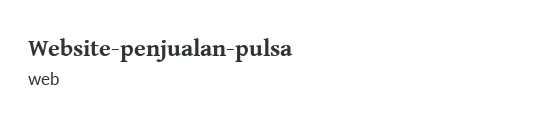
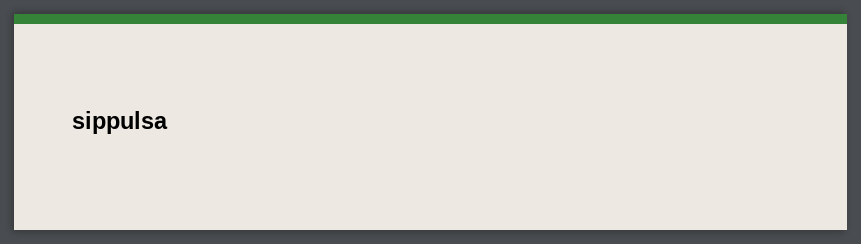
[28,38,293,62] [28,72,60,85] Website-penjualan-pulsa // web -> [72,111,168,134] sippulsa

